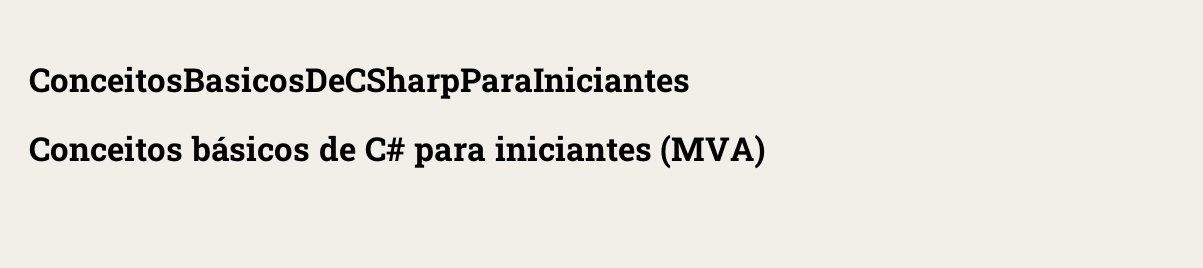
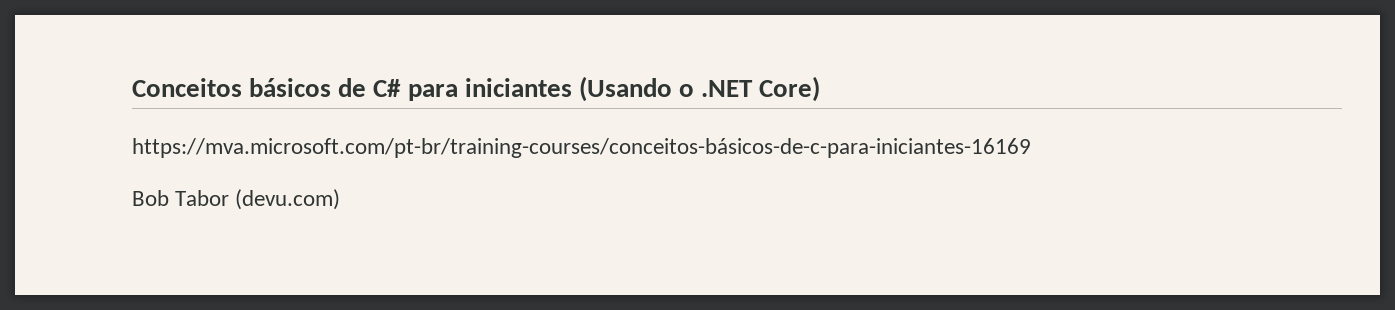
[29,66,690,99] ConceitosBasicosDeCSharpParaIniciantes // -> (132, 87) none
[660,135,766,169] (MVA) -> [578,76,821,102] [132,138,1031,158] [132,189,341,210] (Usando o .NET Core) // https://mva.microsoft.com/pt-br/training-courses/conceitos-básicos-de-c-para-iniciantes-16169 // Bob Tabor (devu.com)

